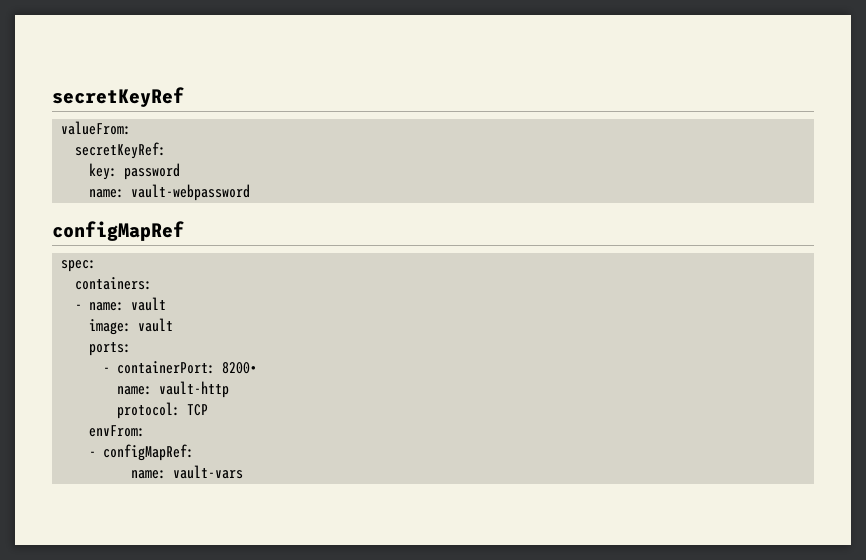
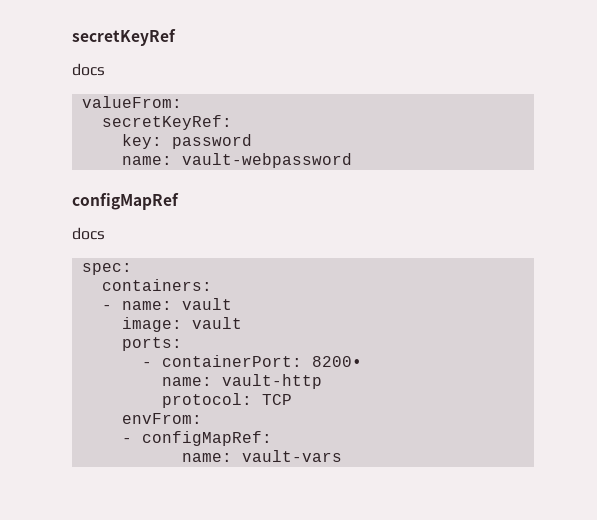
(184, 97) none -> [72,63,105,76] // docs
(184, 231) none -> [72,227,105,240] // docs

